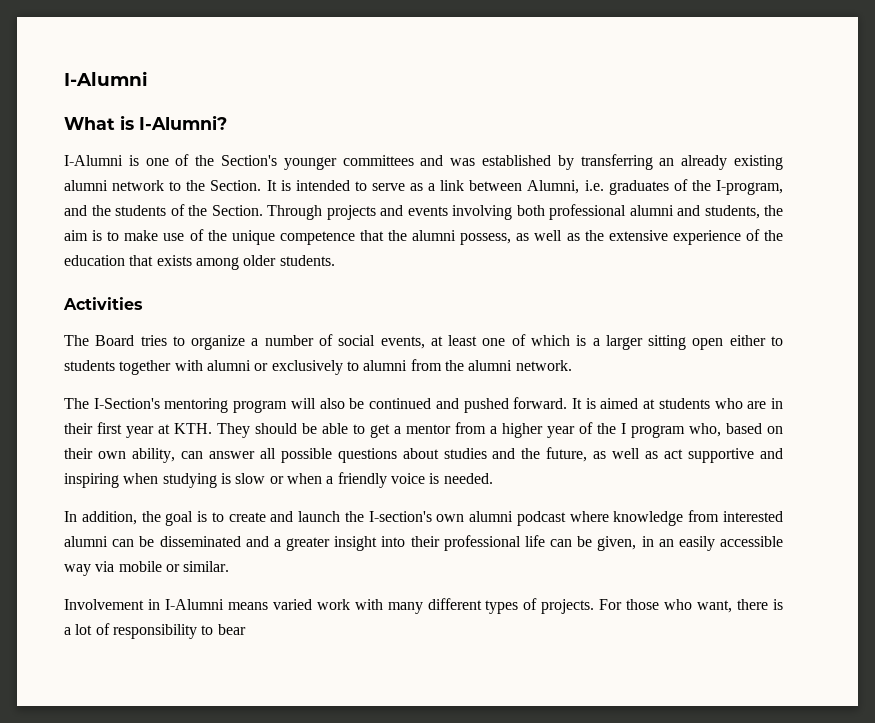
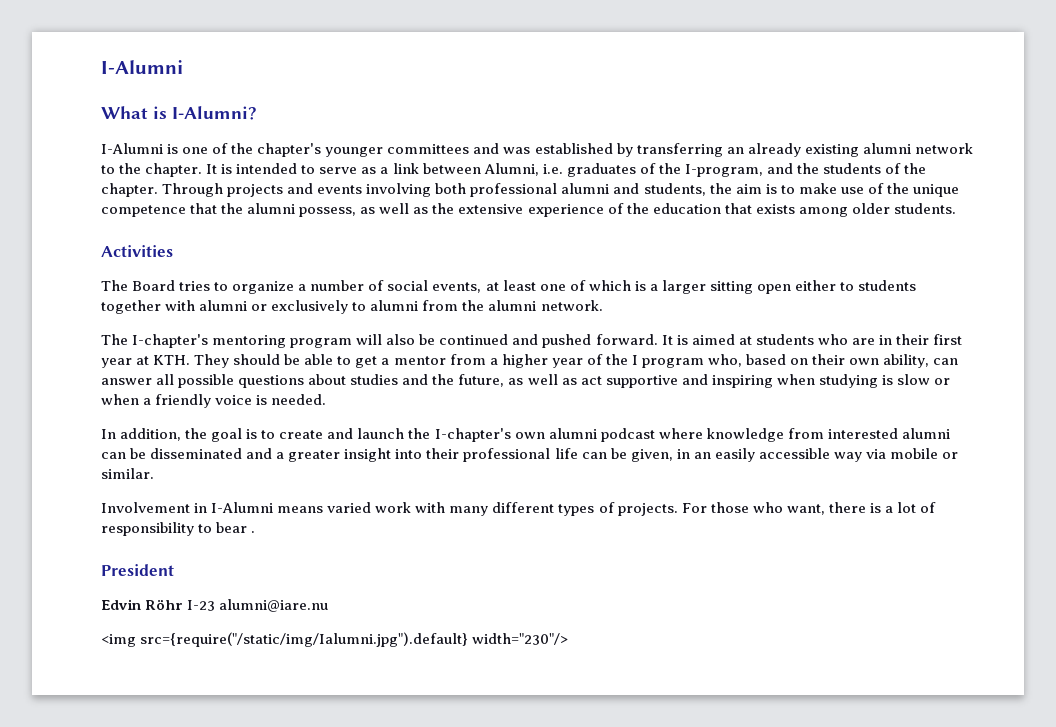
[221,155,277,166] Section's -> [257,143,322,157] chapter's
[210,180,262,191] Section. -> [145,163,203,177] chapter.
[211,205,263,216] Section. -> [101,183,158,197] chapter.
[93,398,160,409] I-Section's -> [132,334,209,348] I-chapter's
[368,511,432,522] I-section's -> [434,428,511,442] I-chapter's
(246, 629) none -> [251,531,256,533] [101,564,174,576] [101,599,329,612] [101,632,569,647] . // President // Edvin Röhr I-23 alumni@iare.nu // <img src={require("/static/img/Ialumni.jpg").default} width="230"/>

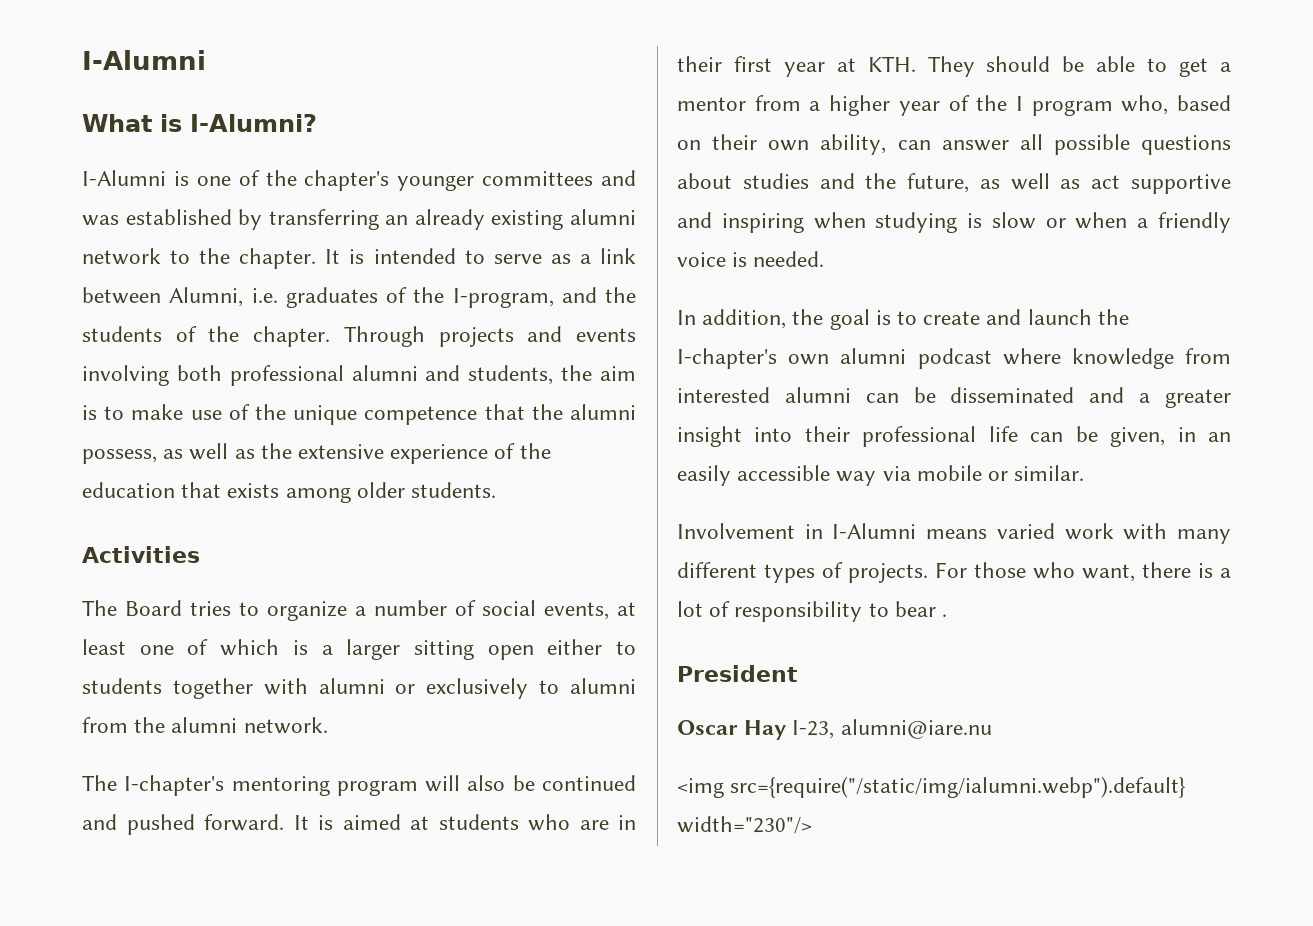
[101,599,216,611] Edvin Röhr I-23 -> [677,720,835,740] Oscar Hay I-23,
[140,632,469,647] src={require("/static/img/Ialumni.jpg").default} -> [730,776,1187,798] src={require("/static/img/ialumni.webp").default}

